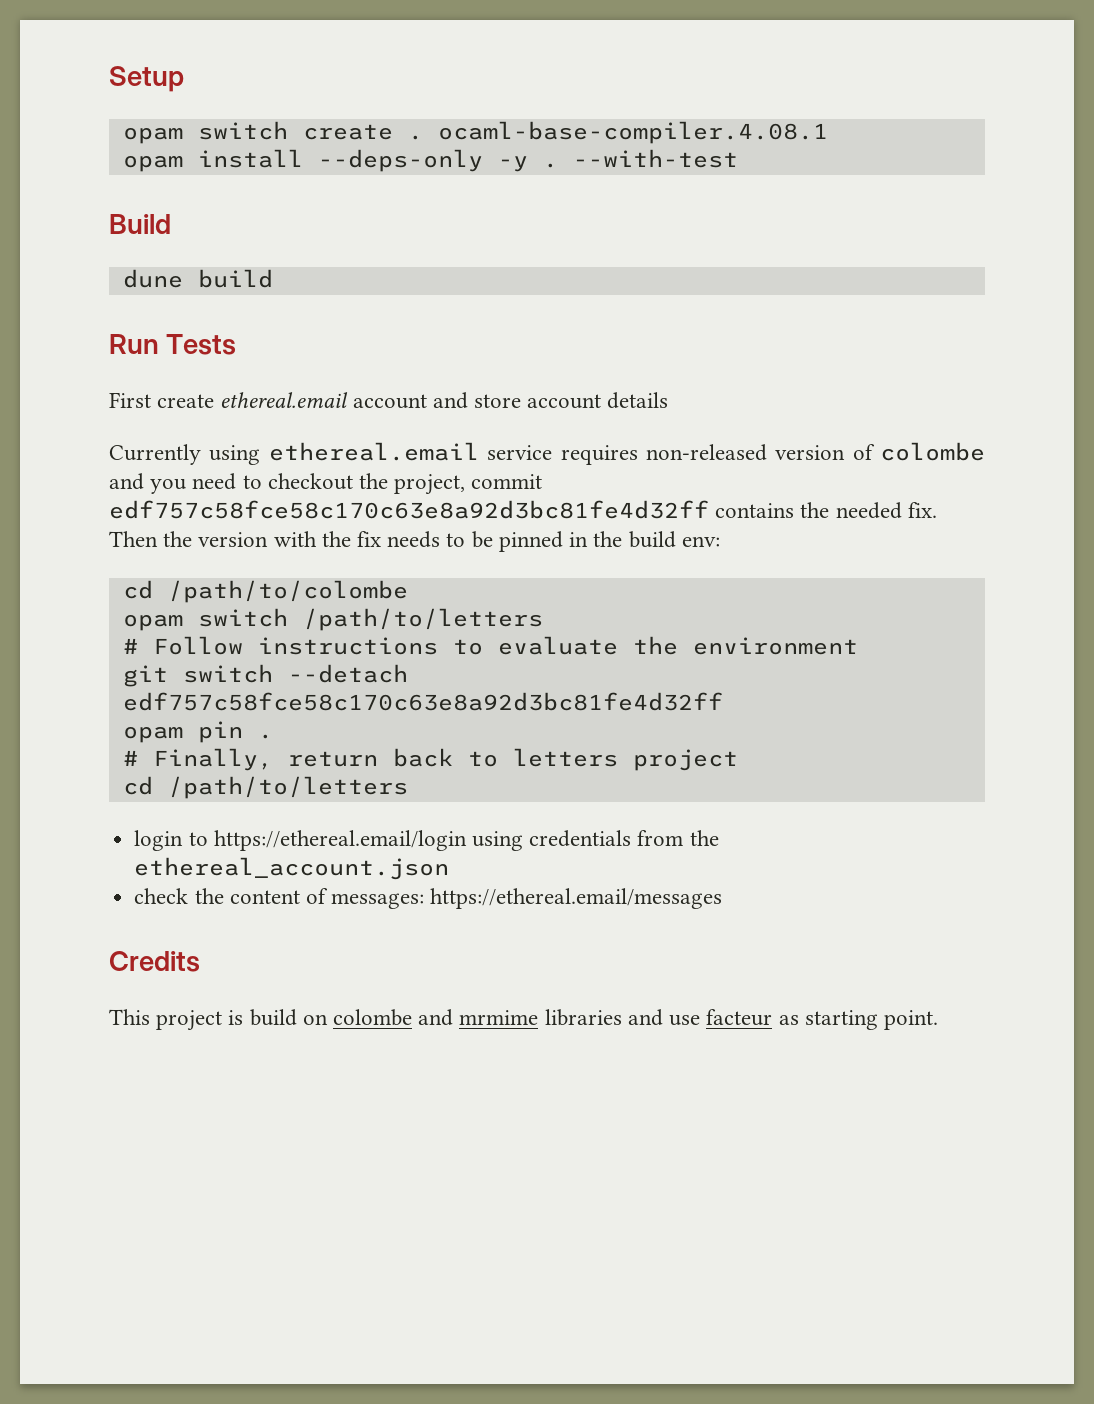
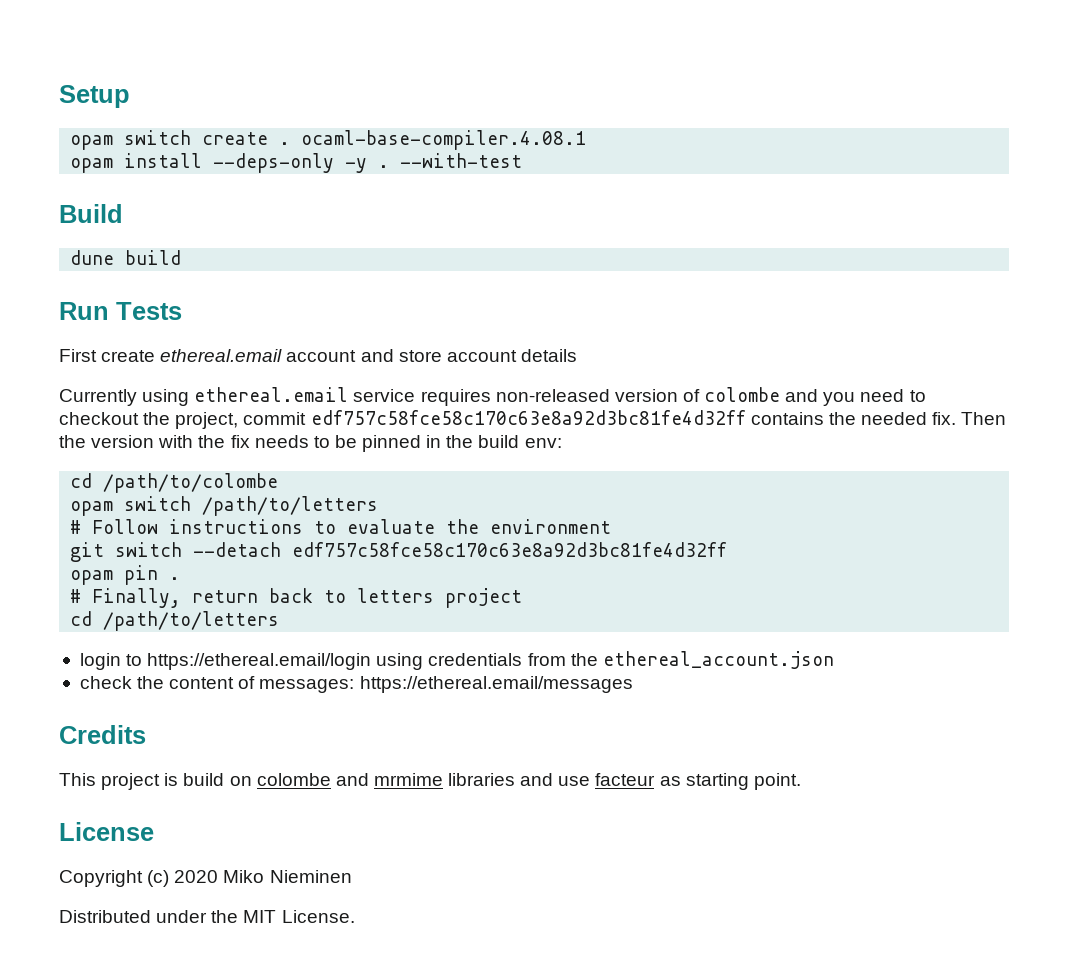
(938, 1020) none -> [59,822,154,841] [59,870,352,887] [59,910,355,923] // License // Copyright (c) 2020 Miko Nieminen // Distributed under the MIT License.

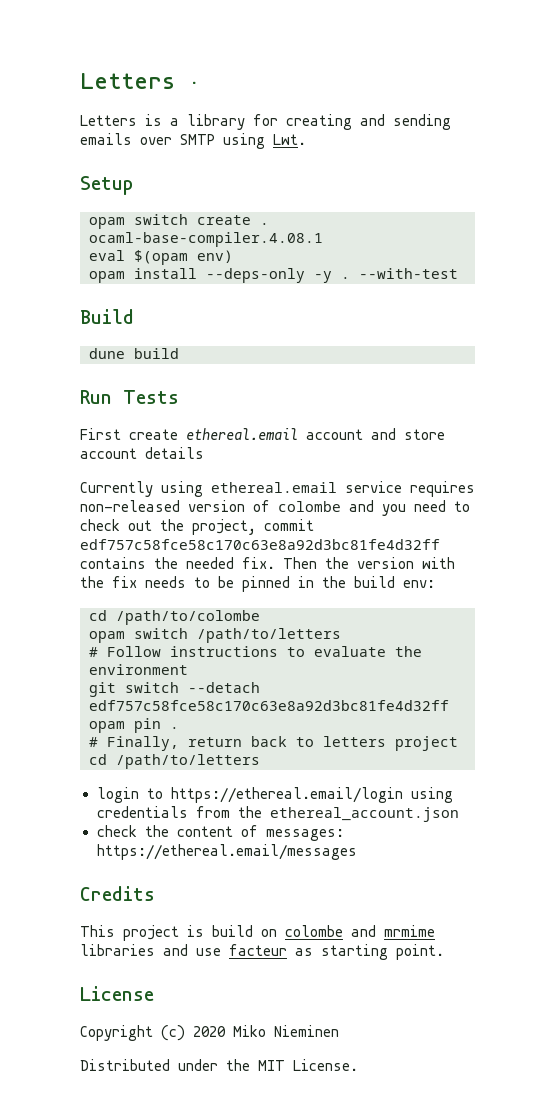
(59, 96) none -> [80,73,201,89] [80,114,451,130] [80,133,306,149] Letters · // Letters is a library for creating and sending emails over SMTP using Lwt. //
(587, 140) none -> [89,250,233,265] // eval $(opam env)
[59,412,139,425] checkout -> [80,519,152,531] check out

